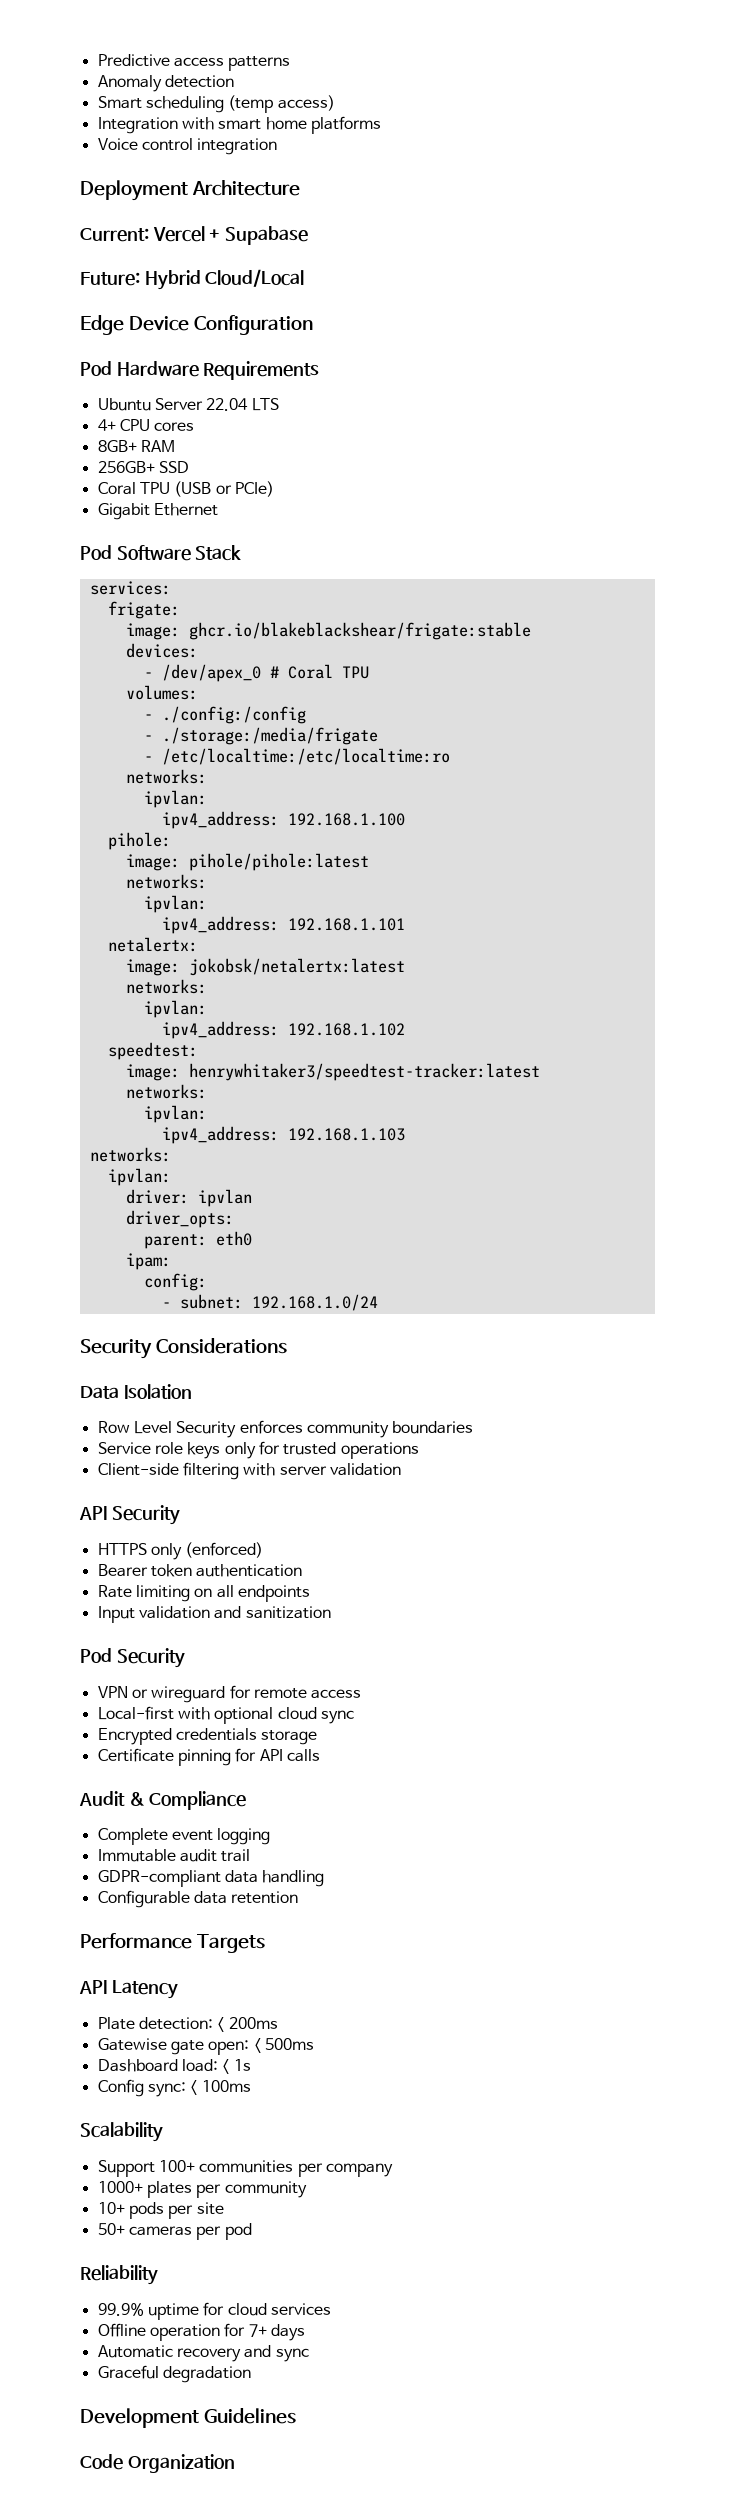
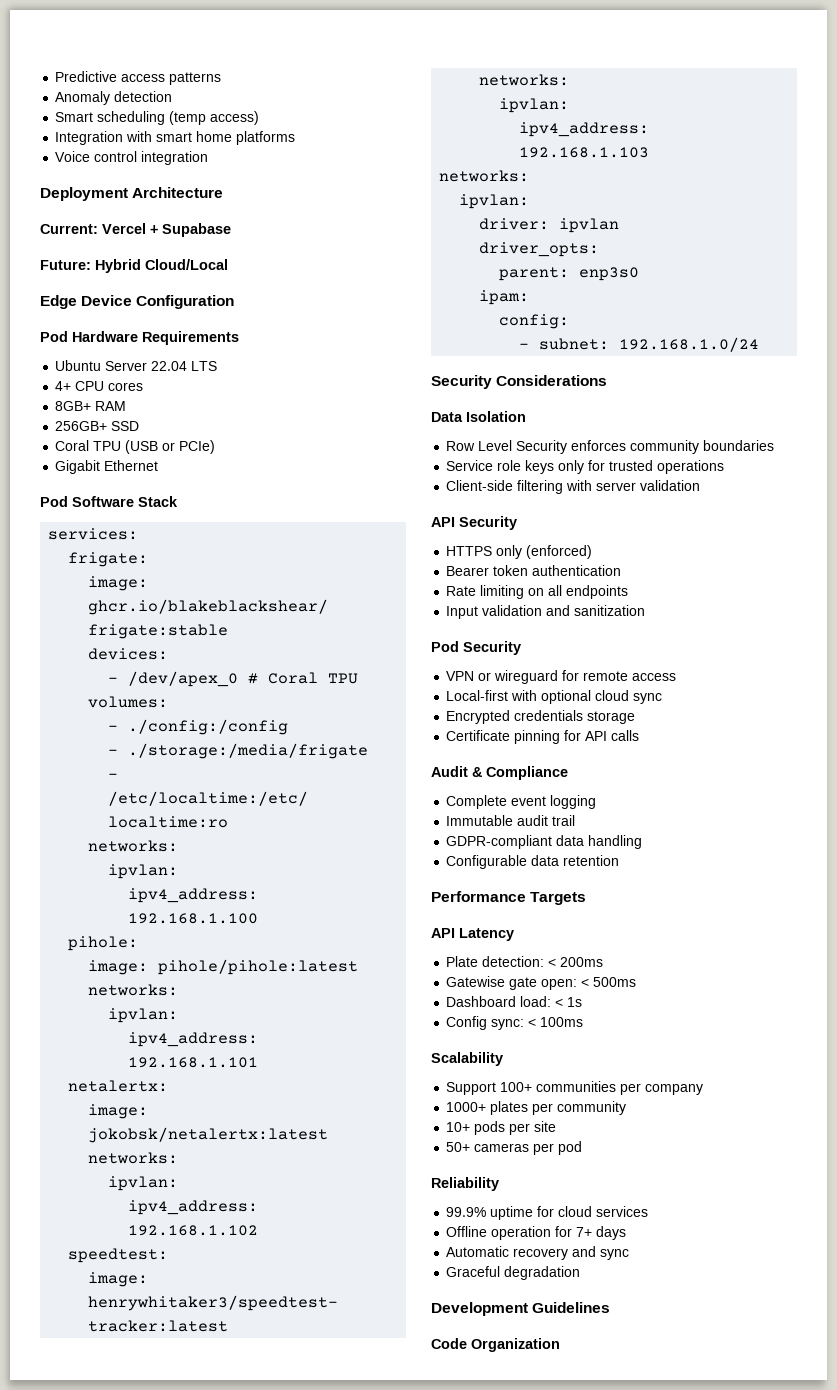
[215,1231,252,1246] eth0 -> [579,267,640,281] enp3s0

